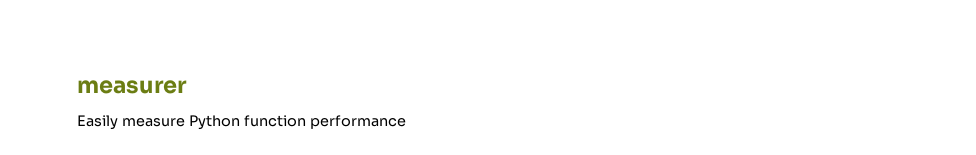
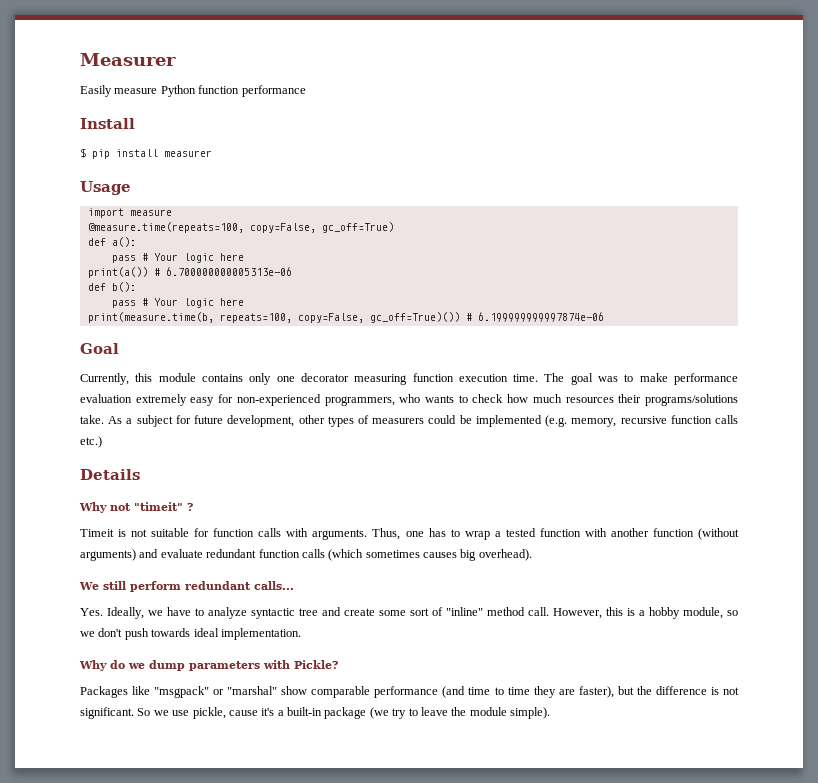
[77,80,187,94] measurer -> [80,53,176,66] Measurer
(406, 122) none -> [80,118,135,129] [80,148,212,159] [80,181,131,195] [87,208,172,218] [87,222,394,233] [87,237,136,247] [111,253,244,263] [87,267,292,278] [87,282,136,292] [111,298,244,308] [87,312,604,323] [80,343,119,354] [80,373,738,385] [80,394,738,406] [80,415,738,427] [80,436,102,448] [80,469,140,480] [79,502,193,513] [80,528,739,540] [80,549,532,561] [79,581,294,592] [80,607,738,619] [80,628,301,640] [79,660,338,671] [80,686,739,698] [80,707,550,719] // Install // $ pip install measurer // Usage // import measure // @measure.time(repeats=100, copy=False, gc_off=True) // def a(): // pass # Your logic here // print(a()) # 6.700000000005313e-06 // def b(): // pass # Your logic here // print(measure.time(b, repeats=100, copy=False, gc_off=True)()) # 6.199999999997874e-06 // Goal // Currently, this module contains only one decorator measuring function execution time. The goal was to make performance evaluation extremely easy for non-experienced programmers, who wants to check how much resources their programs/solutions take. As a subject for future development, other types of measurers could be implemented (e.g. memory, recursive function calls etc.) // Details // Why not "timeit" ? // Timeit is not suitable for function calls with arguments. Thus, one has to wrap a tested function with another function (without arguments) and evaluate redundant function calls (which sometimes causes big overhead). // We still perform redundant calls... // Yes. Ideally, we have to analyze syntactic tree and create some sort of "inline" method call. However, this is a hobby module, so we don't push towards ideal implementation. // Why do we dump parameters with Pickle? // Packages like "msgpack" or "marshal" show comparable performance (and time to time they are faster), but the difference is not significant. So we use pickle, cause it's a built-in package (we try to leave the module simple).

